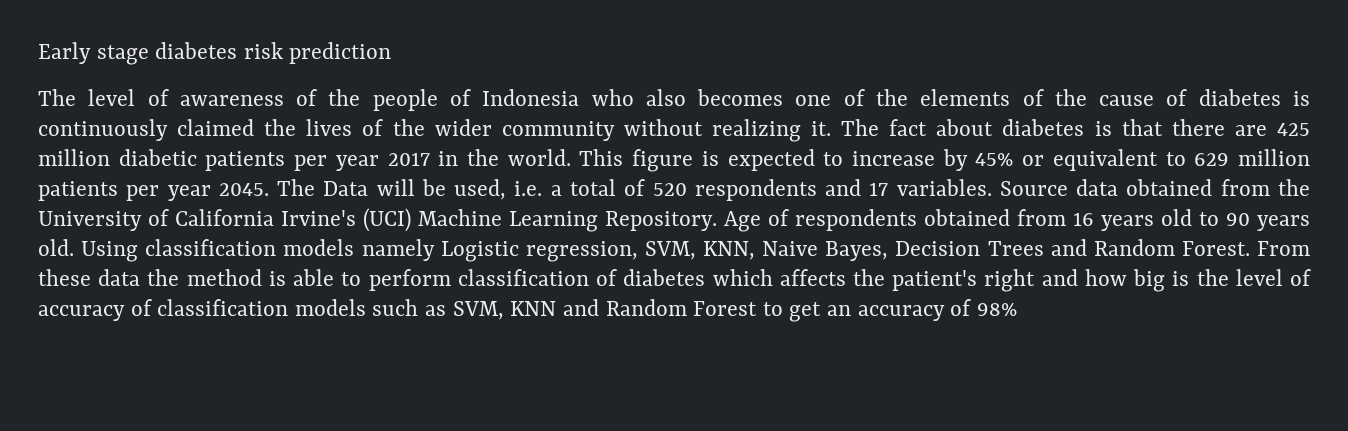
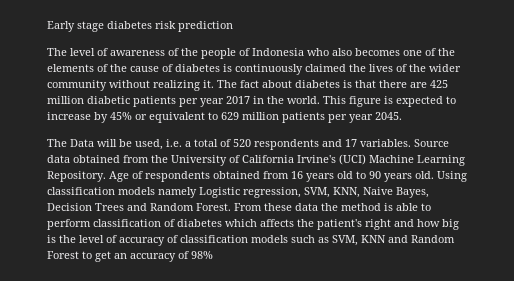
(269, 189) none -> (402, 116) //

